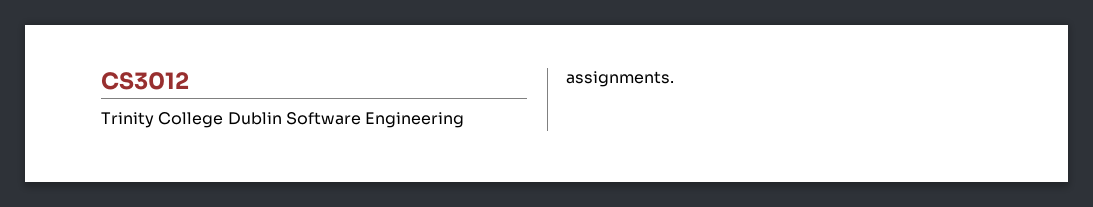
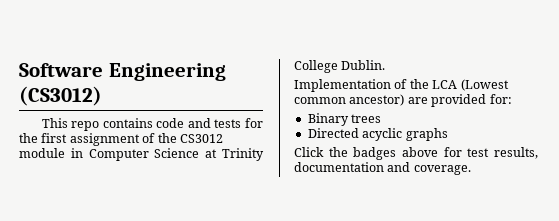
[101,72,189,90] [101,112,465,128] [566,71,674,87] CS3012 // Trinity College Dublin Software Engineering assignments. -> [19,63,226,81] [19,86,102,106] [41,118,263,131] [19,133,223,146] [19,148,264,161] [294,60,386,73] [294,79,509,92] [294,94,512,107] [307,113,382,126] [307,128,448,141] [294,147,538,160] [294,162,471,175] Software Engineering (CS3012) // This repo contains code and tests for the first assignment of the CS3012 module in Computer Science at Trinity College Dublin. // Implementation of the LCA (Lowest common ancestor) are provided for: // Binary trees // Directed acyclic graphs // Click the badges above for test results, documentation and coverage.

